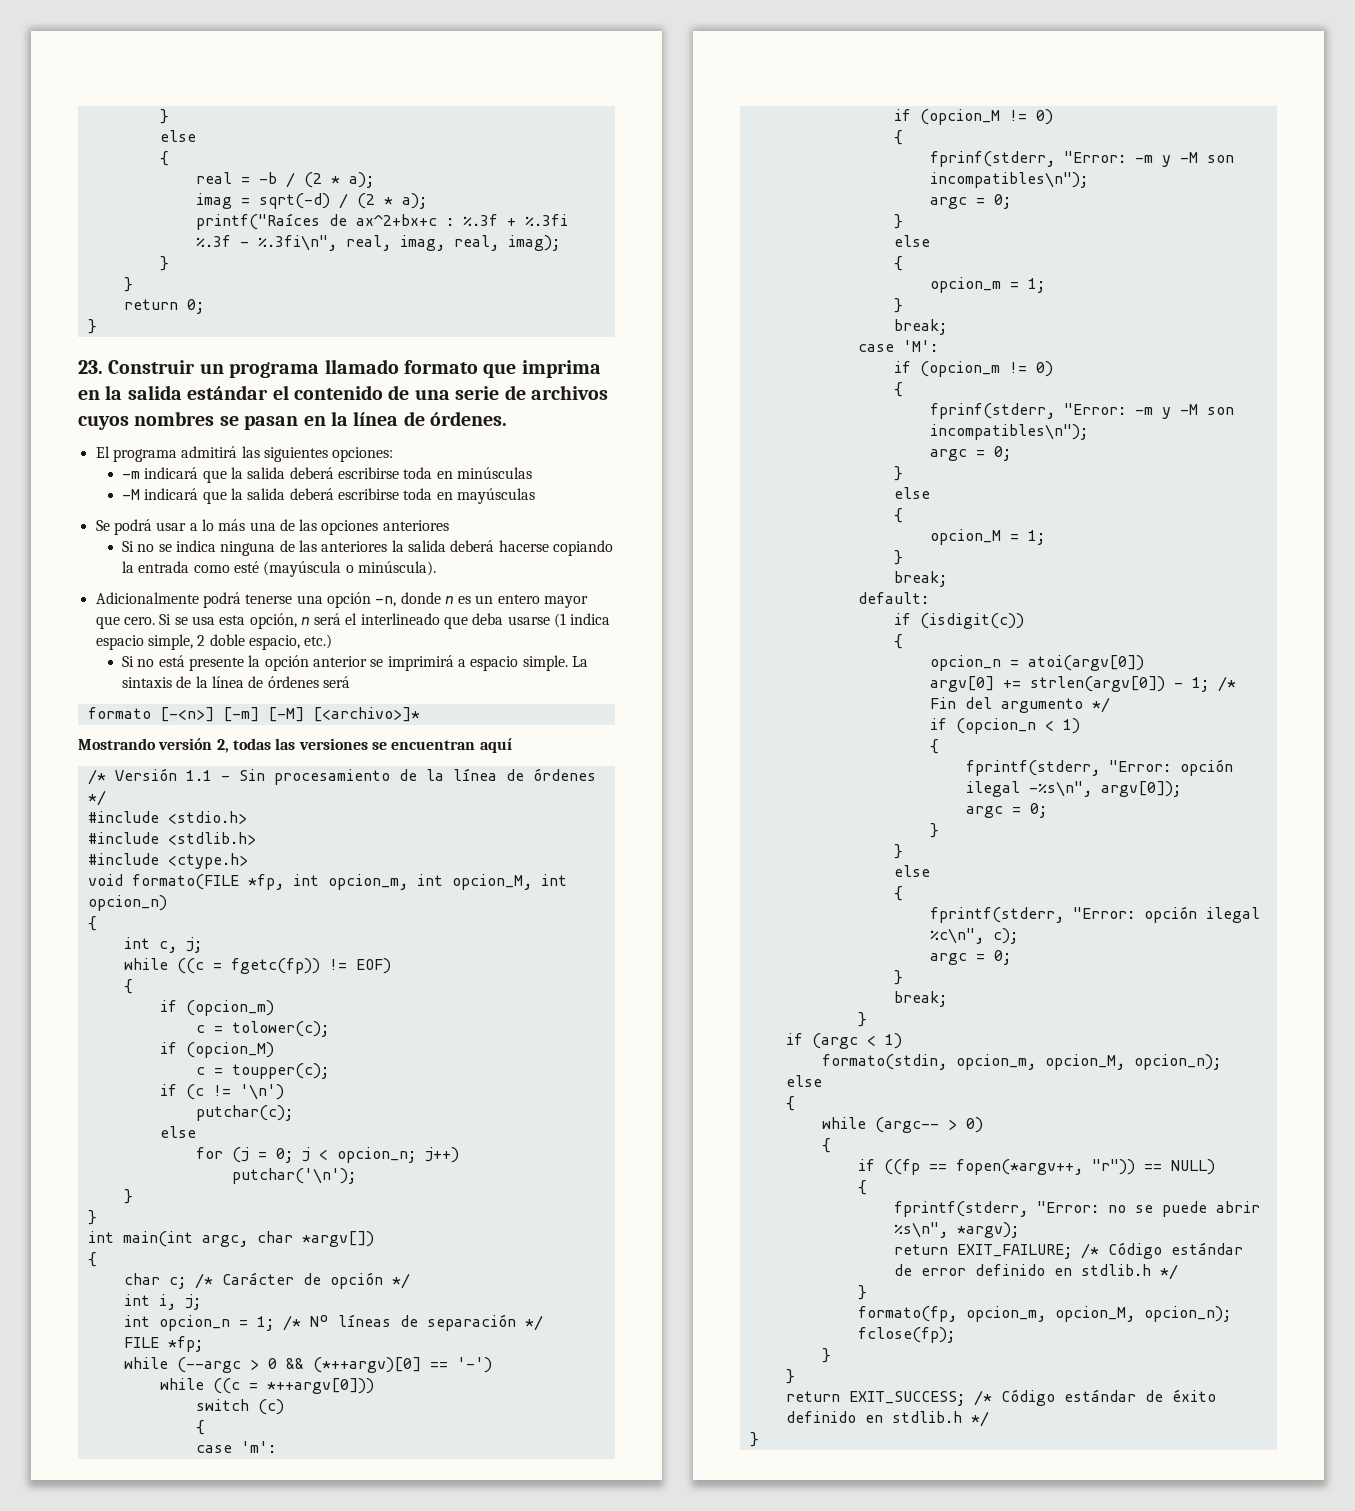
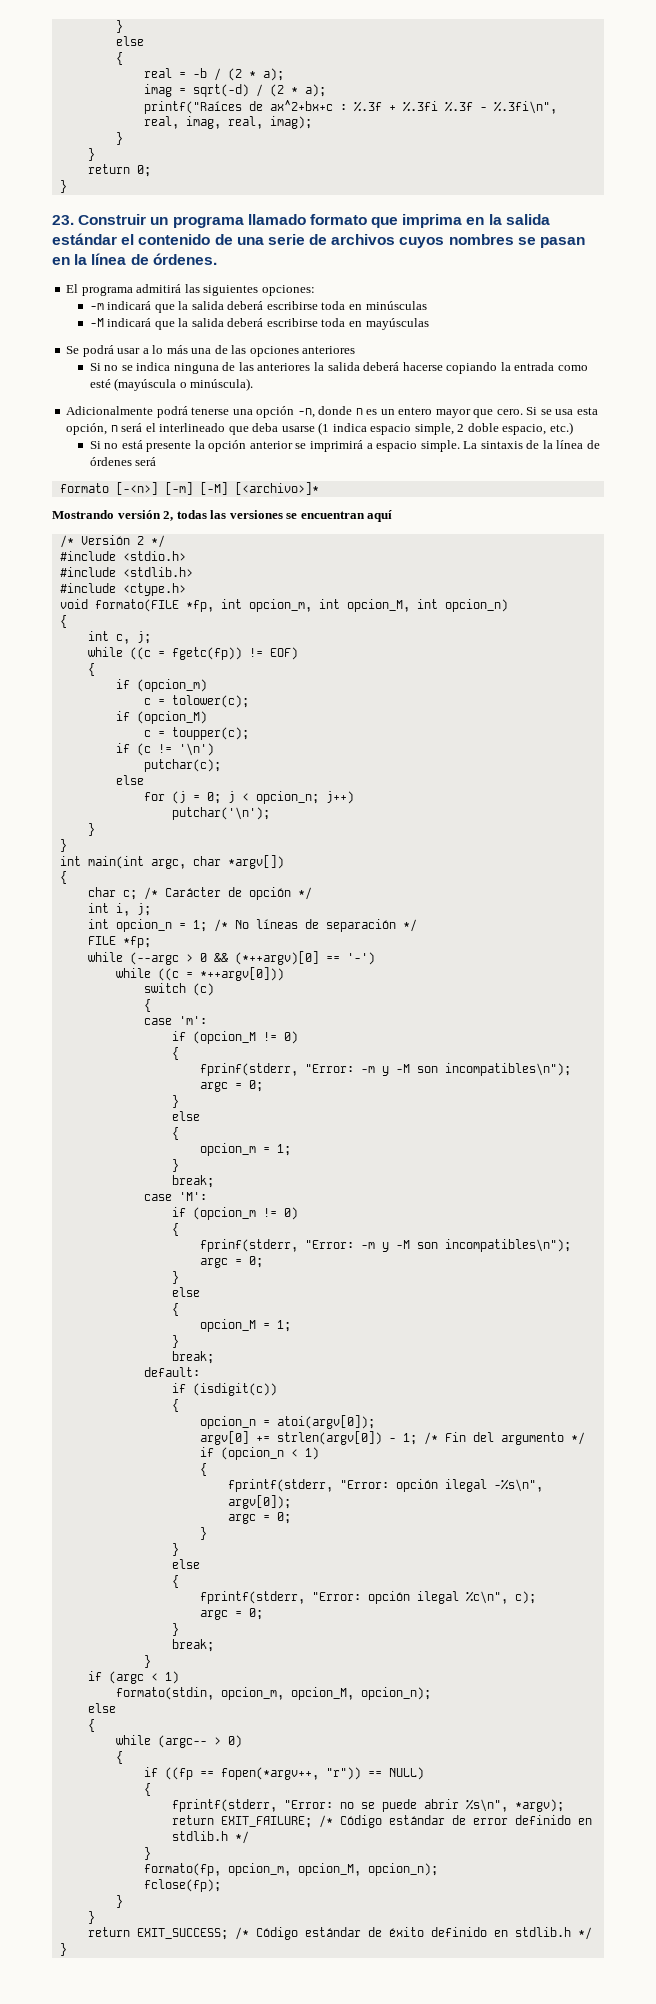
[185,768,596,785] 1.1 - Sin procesamiento de la línea de órdenes -> [136,536,144,545] 2
[1027,655,1144,671] atoi(argv[0]) -> [276,1415,375,1429] atoi(argv[0]);

